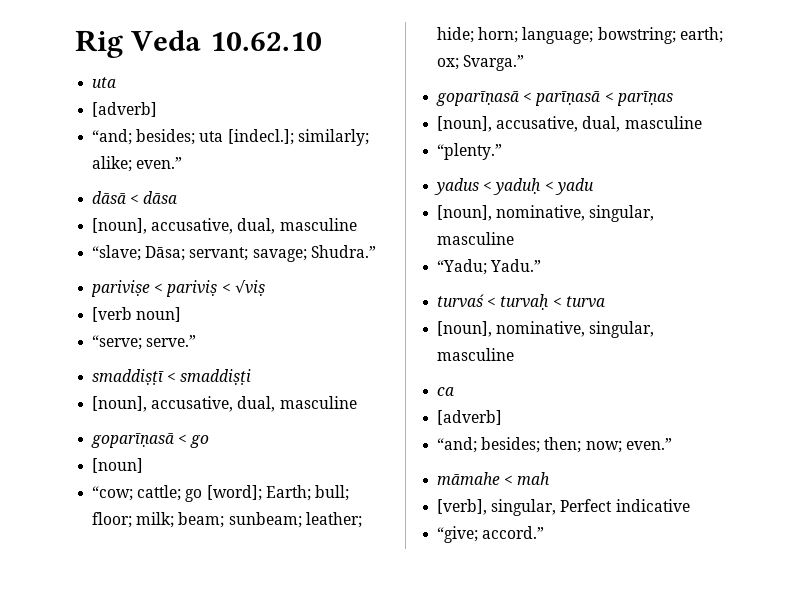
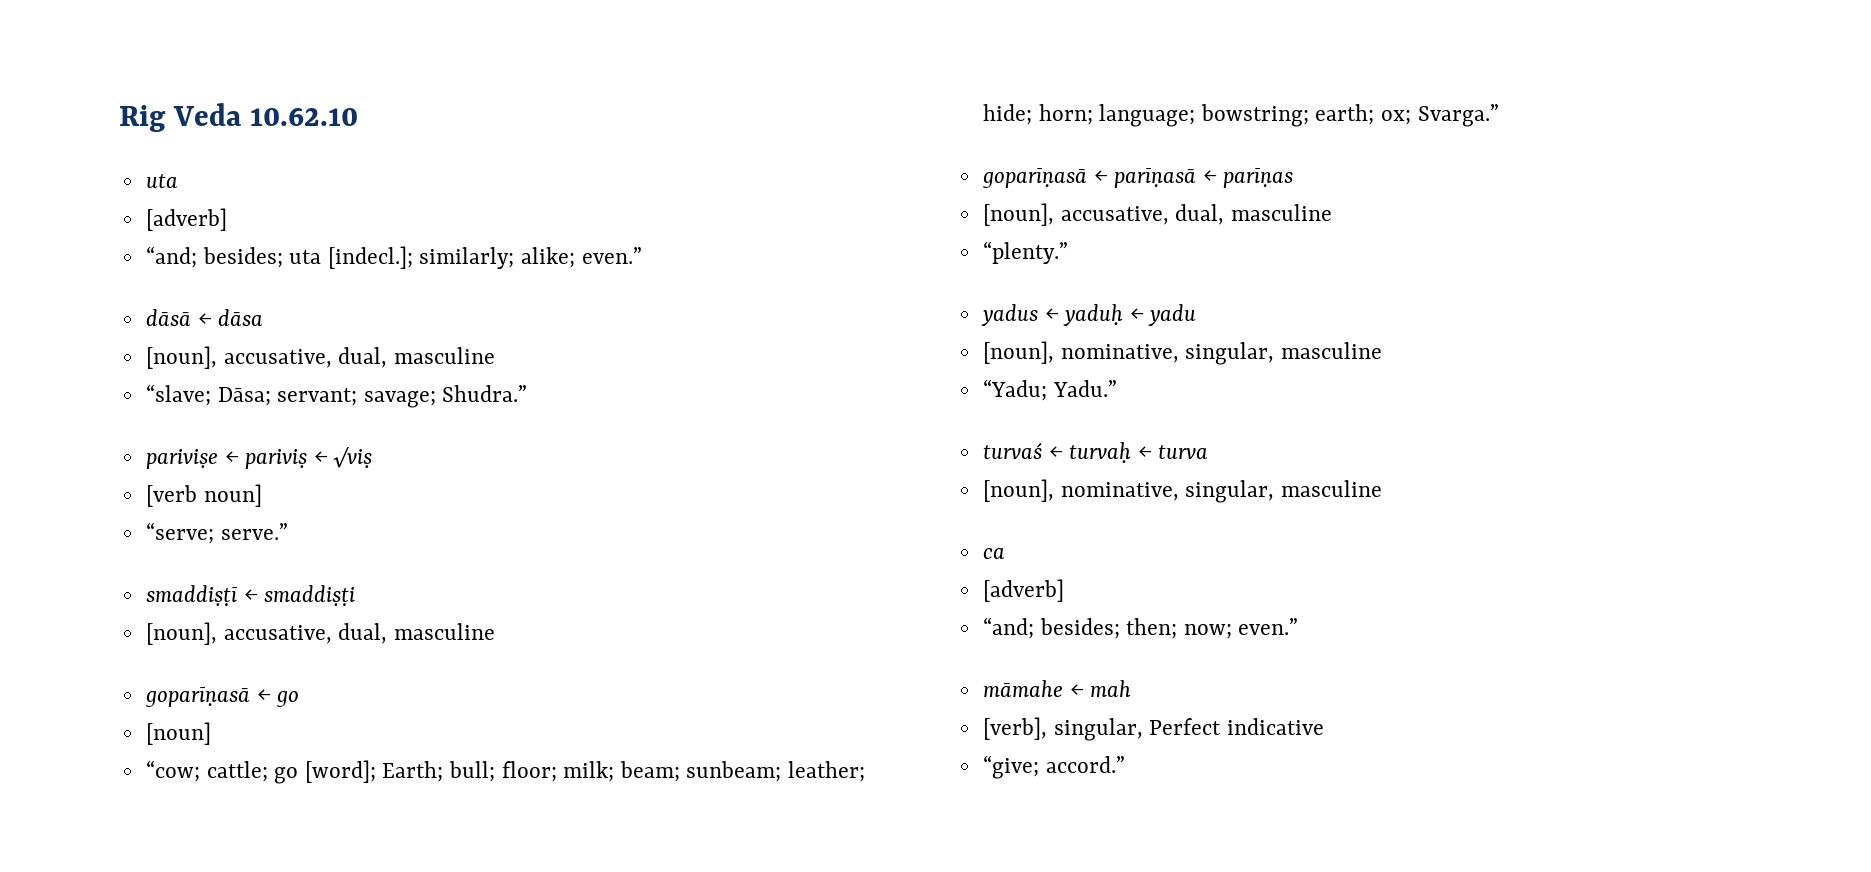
[130,194,140,204] < -> [197,313,212,326] ←
[154,280,231,297] < pariviṣ < -> [224,449,328,469] ← pariviṣ ←
[167,372,177,382] < -> [243,589,258,602] ←
[178,434,188,444] < -> [256,689,271,702] ←
[523,91,614,106] < parīṇasā < -> [1093,168,1217,188] ← parīṇasā ←
[483,178,554,195] < yaduḥ < -> [1044,304,1144,326] ← yaduḥ ←
[487,294,562,310] < turvaḥ < -> [1048,442,1152,463] ← turvaḥ ←
[504,475,514,485] < -> [1069,684,1084,697] ←

